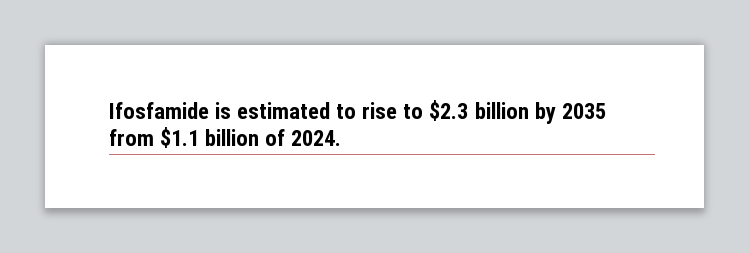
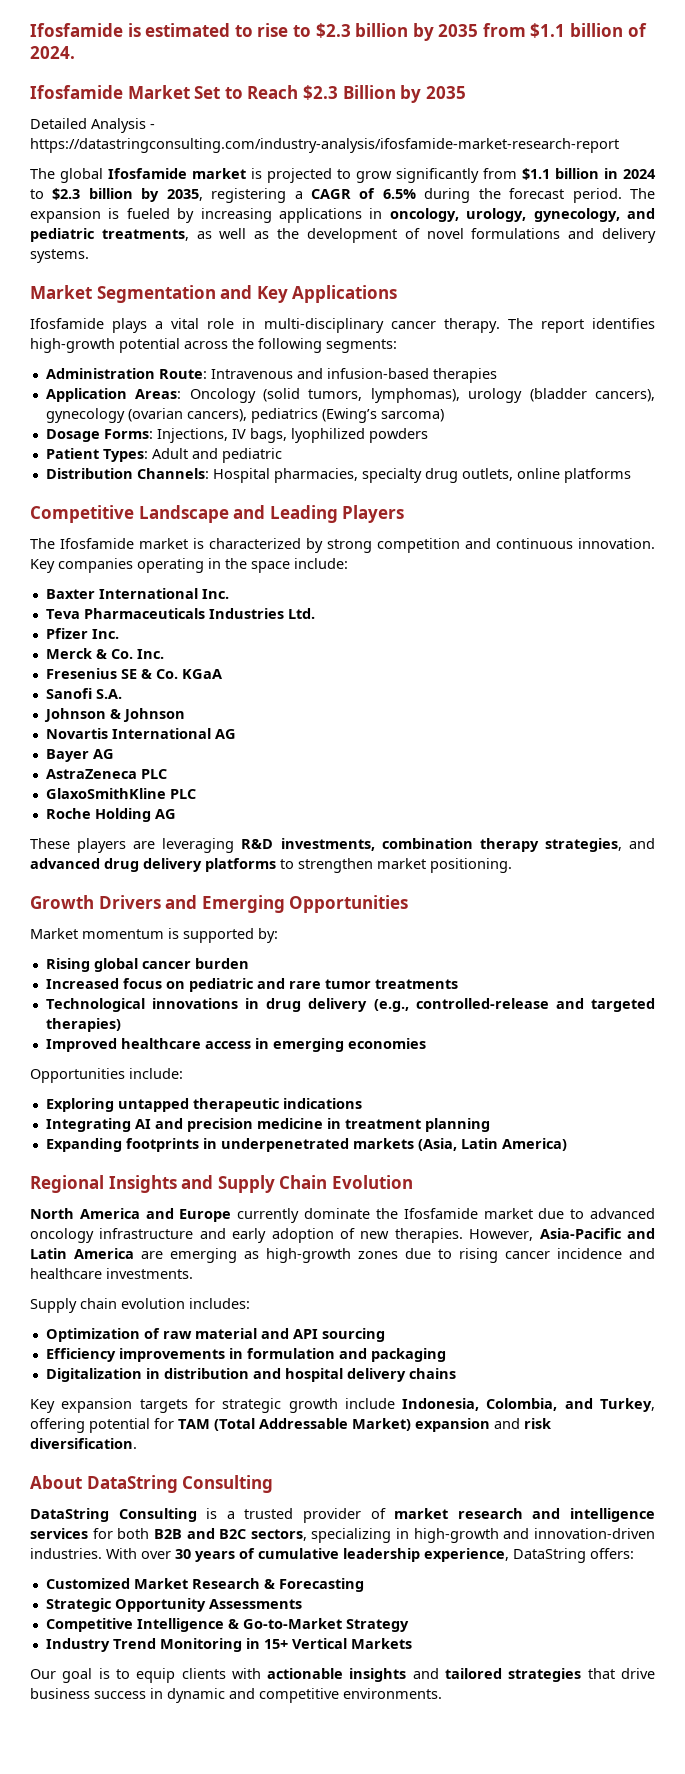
(342, 138) none -> [30,85,466,103] [30,118,155,133] [30,138,619,153] [30,168,656,183] [30,188,656,203] [30,208,655,223] [30,228,656,243] [30,249,89,263] [30,285,398,303] [30,318,655,333] [30,338,397,353] [45,368,497,383] [45,388,656,403] [45,408,444,423] [45,428,428,443] [45,448,282,463] [45,468,631,483] [30,505,405,523] [30,538,655,553] [30,558,348,573] [45,588,229,599] [45,608,315,619] [45,628,119,639] [45,648,164,659] [45,668,222,679] [45,688,122,699] [43,708,185,722] [45,728,236,739] [45,749,114,762] [45,769,167,779] [45,788,196,799] [45,808,176,822] [30,838,655,853] [30,858,512,873] [30,895,409,913] [30,928,278,943] [45,958,249,972] [45,978,458,992] [45,998,656,1012] [45,1018,121,1032] [45,1038,426,1052] [30,1068,183,1083] [45,1098,362,1112] [45,1118,490,1132] [45,1138,567,1152] [30,1175,413,1193] [30,1208,655,1223] [30,1228,655,1243] [30,1248,655,1263] [30,1268,193,1279] [30,1298,250,1313] [45,1328,385,1342] [45,1348,446,1362] [45,1368,456,1382] [30,1398,655,1413] [30,1418,551,1433] [30,1438,137,1449] [30,1475,274,1493] [30,1508,656,1523] [30,1528,655,1543] [30,1548,634,1563] [45,1578,364,1592] [45,1598,302,1612] [45,1618,409,1632] [45,1638,412,1652] [30,1668,655,1683] [30,1688,442,1703] // Ifosfamide Market Set to Reach $2.3 Billion by 2035 // Detailed Analysis - https://datastringconsulting.com/industry-analysis/ifosfamide-market-research-report // The global Ifosfamide market is projected to grow significantly from $1.1 billion in 2024 to $2.3 billion by 2035, registering a CAGR of 6.5% during the forecast period. The expansion is fueled by increasing applications in oncology, urology, gynecology, and pediatric treatments, as well as the development of novel formulations and delivery systems. // Market Segmentation and Key Applications // Ifosfamide plays a vital role in multi-disciplinary cancer therapy. The report identifies high-growth potential across the following segments: // Administration Route: Intravenous and infusion-based therapies // Application Areas: Oncology (solid tumors, lymphomas), urology (bladder cancers), gynecology (ovarian cancers), pediatrics (Ewing’s sarcoma) // Dosage Forms: Injections, IV bags, lyophilized powders // Patient Types: Adult and pediatric // Distribution Channels: Hospital pharmacies, specialty drug outlets, online platforms // Competitive Landscape and Leading Players // The Ifosfamide market is characterized by strong competition and continuous innovation. Key companies operating in the space include: // Baxter International Inc. // Teva Pharmaceuticals Industries Ltd. // Pfizer Inc. // Merck & Co. Inc. // Fresenius SE & Co. KGaA // Sanofi S.A. // Johnson & Johnson // Novartis International AG // Bayer AG // AstraZeneca PLC // GlaxoSmithKline PLC // Roche Holding AG // These players are leveraging R&D investments, combination therapy strategies, and advanced drug delivery platforms to strengthen market positioning. // Growth Drivers and Emerging Opportunities // Market momentum is supported by: // Rising global cancer burden // Increased focus on pediatric and rare tumor treatments // Technological innovations in drug delivery (e.g., controlled-release and targeted therapies) // Improved healthcare access in emerging economies // Opportunities include: // Exploring untapped therapeutic indications // Integrating AI and precision medicine in treatment planning // Expanding footprints in underpenetrated markets (Asia, Latin America) // Regional Insights and Supply Chain Evolution // North America and Europe currently dominate the Ifosfamide market due to advanced oncology infrastructure and early adoption of new therapies. However, Asia-Pacific and Latin America are emerging as high-growth zones due to rising cancer incidence and healthcare investments. // Supply chain evolution includes: // Optimization of raw material and API sourcing // Efficiency improvements in formulation and packaging // Digitalization in distribution and hospital delivery chains // Key expansion targets for strategic growth include Indonesia, Colombia, and Turkey, offering potential for TAM (Total Addressable Market) expansion and risk diversification. // About DataString Consulting // DataString Consulting is a trusted provider of market research and intelligence services for both B2B and B2C sectors, specializing in high-growth and innovation-driven industries. With over 30 years of cumulative leadership experience, DataString offers: // Customized Market Research & Forecasting // Strategic Opportunity Assessments // Competitive Intelligence & Go-to-Market Strategy // Industry Trend Monitoring in 15+ Vertical Markets // Our goal is to equip clients with actionable insights and tailored strategies that drive business success in dynamic and competitive environments.

